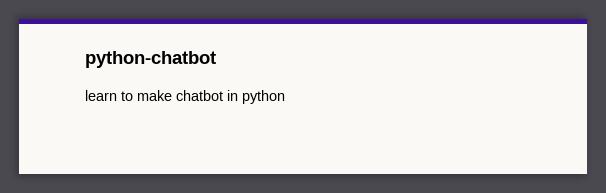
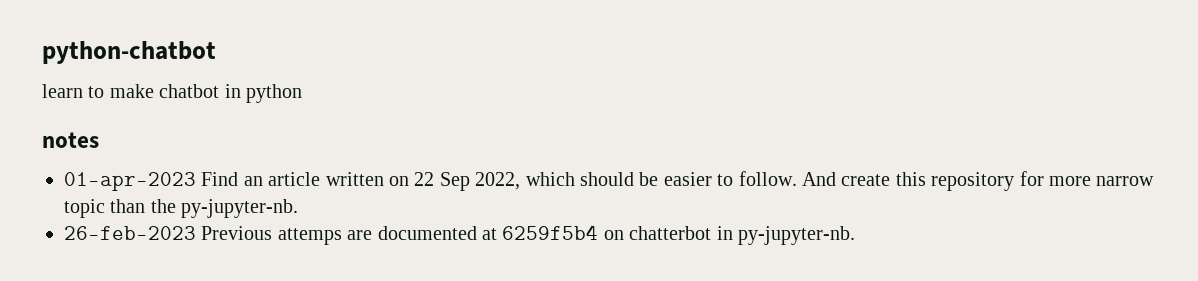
(285, 97) none -> [42,132,99,148] [64,171,1155,191] [64,199,299,218] [64,225,855,245] // notes // 01-apr-2023 Find an article written on 22 Sep 2022, which should be easier to follow. And create this repository for more narrow topic than the py-jupyter-nb. // 26-feb-2023 Previous attemps are documented at 6259f5b4 on chatterbot in py-jupyter-nb.

